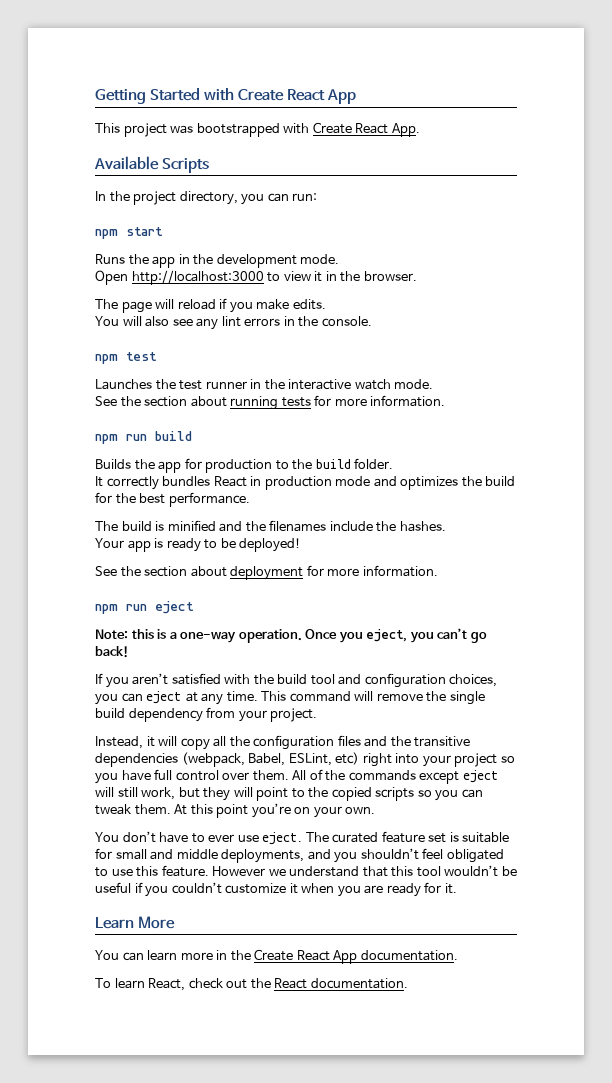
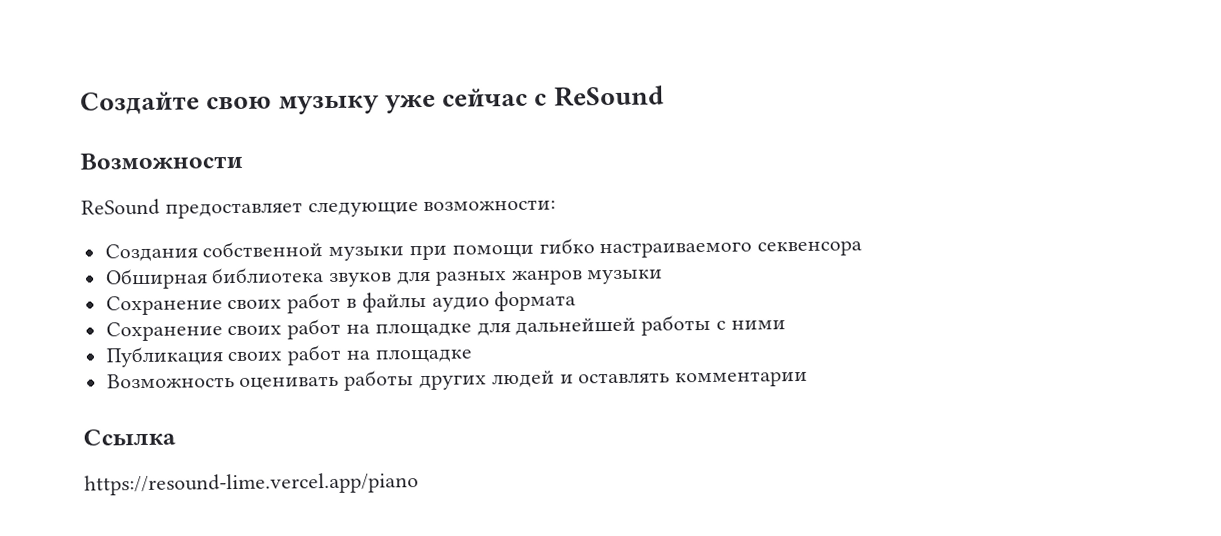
[95,88,357,104] [95,122,420,137] [94,156,209,173] [95,191,318,205] [95,227,163,239] [95,254,340,268] [95,270,417,285] [95,298,326,313] [95,316,372,330] [95,352,157,364] [95,379,434,390] [95,395,446,410] [95,431,192,444] [95,458,394,473] [95,476,516,490] [95,492,250,507] [95,520,446,532] [95,538,302,552] [95,565,438,580] [95,601,194,614] [95,628,487,643] [95,646,129,658] [95,673,498,688] [95,691,485,705] [95,707,318,722] [95,735,471,750] [95,752,515,767] [95,769,499,784] [95,787,483,801] [95,803,376,818] [95,831,510,845] [95,848,504,863] [95,865,517,877] [95,882,457,897] [95,916,175,929] [95,949,458,964] [95,978,408,991] Getting Started with Create React App // This project was bootstrapped with Create React App. // Available Scripts // In the project directory, you can run: // npm start // Runs the app in the development mode. // Open http://localhost:3000 to view it in the browser. // The page will reload if you make edits. // You will also see any lint errors in the console. // npm test // Launches the test runner in the interactive watch mode. // See the section about running tests for more information. // npm run build // Builds the app for production to the build folder. // It correctly bundles React in production mode and optimizes the build for the best performance. // The build is minified and the filenames include the hashes. // Your app is ready to be deployed! // See the section about deployment for more information. // npm run eject // Note: this is a one-way operation. Once you eject, you can’t go back! // If you aren’t satisfied with the build tool and configuration choices, you can eject at any time. This command will remove the single build dependency from your project. // Instead, it will copy all the configuration files and the transitive dependencies (webpack, Babel, ESLint, etc) right into your project so you have full control over them. All of the commands except eject will still work, but they will point to the copied scripts so you can tweak them. At this point you’re on your own. // You don’t have to ever use eject. The curated feature set is suitable for small and middle deployments, and you shouldn’t feel obligated to use this feature. However we understand that this tool wouldn’t be useful if you couldn’t customize it when you are ready for it. // Learn More // You can learn more in the Create React App documentation. // To learn React, check out the React documentation. -> [80,85,664,115] [80,151,243,170] [81,198,557,219] [104,238,863,262] [104,267,664,290] [105,290,577,316] [105,314,786,342] [105,344,472,368] [106,370,809,391] [83,428,176,446] [84,472,419,496] Создайте свою музыку уже сейчас с ReSound // Возможности // ReSound предоставляет следующие возможности: // Создания собственной музыки при помощи гибко настраиваемого секвенсора // Обширная библиотека звуков для разных жанров музыки // Сохранение своих работ в файлы аудио формата // Сохранение своих работ на площадке для дальнейшей работы с ними // Публикация своих работ на площадке // Возможность оценивать работы других людей и оставлять комментарии // Ссылка // https://resound-lime.vercel.app/piano

